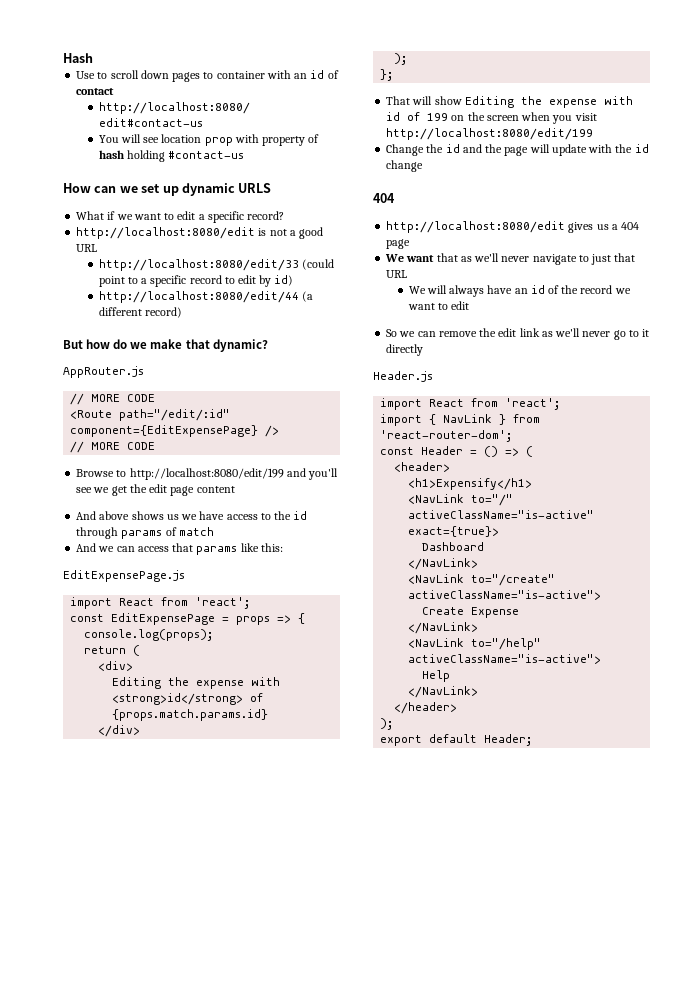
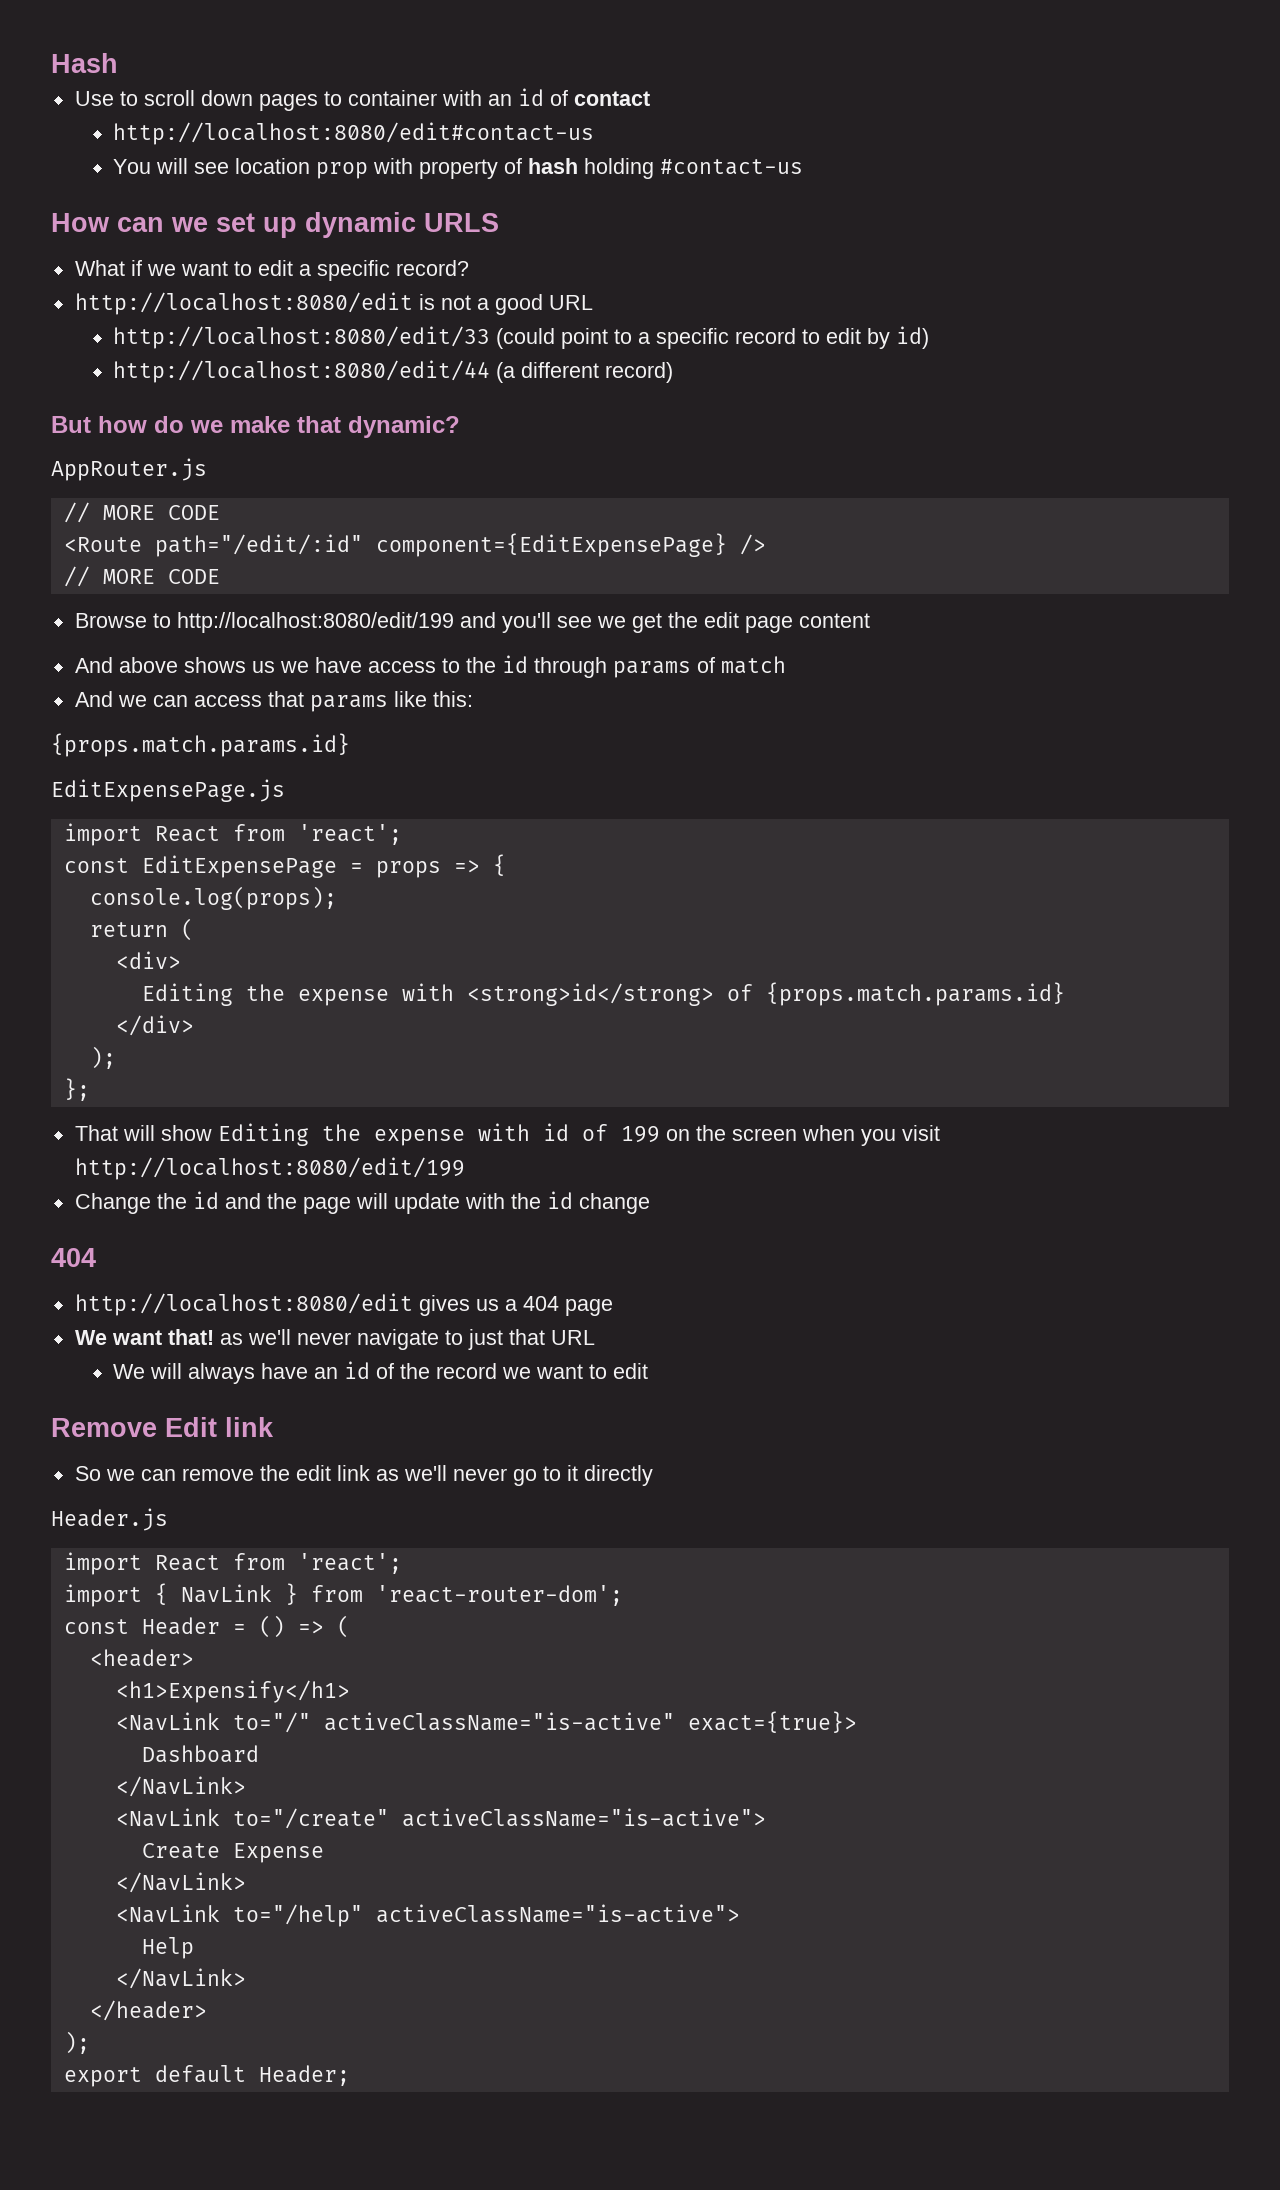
(283, 547) none -> [51,733,350,757] // {props.match.params.id}
[436,253,458,262] that -> [167,1329,214,1345] that!
(470, 305) none -> [51,1417,274,1437] // Remove Edit link

